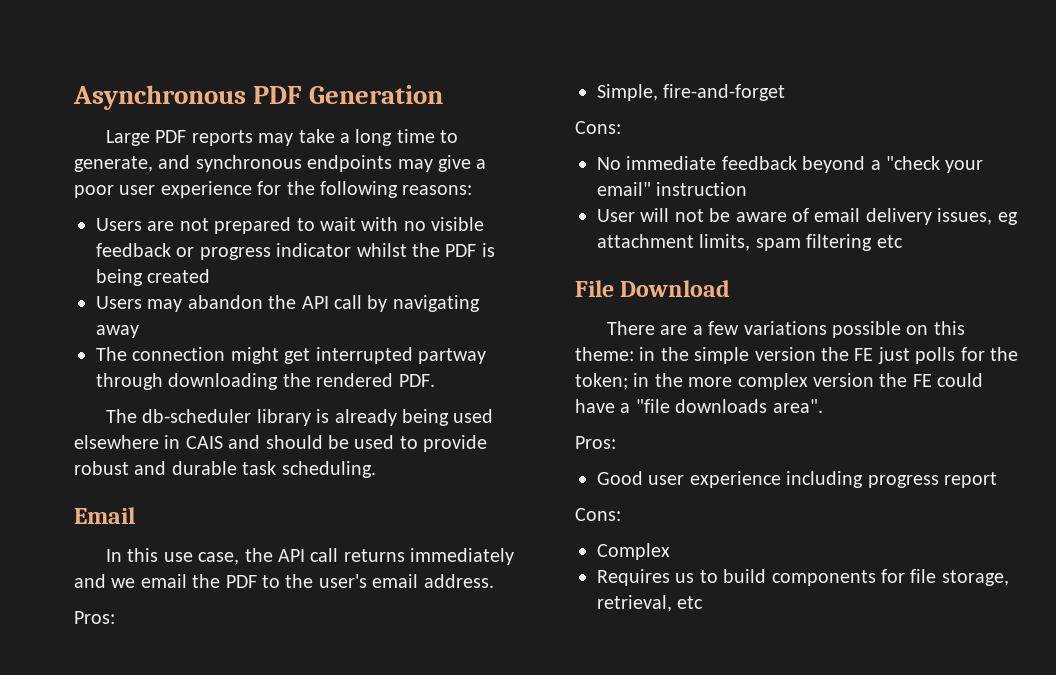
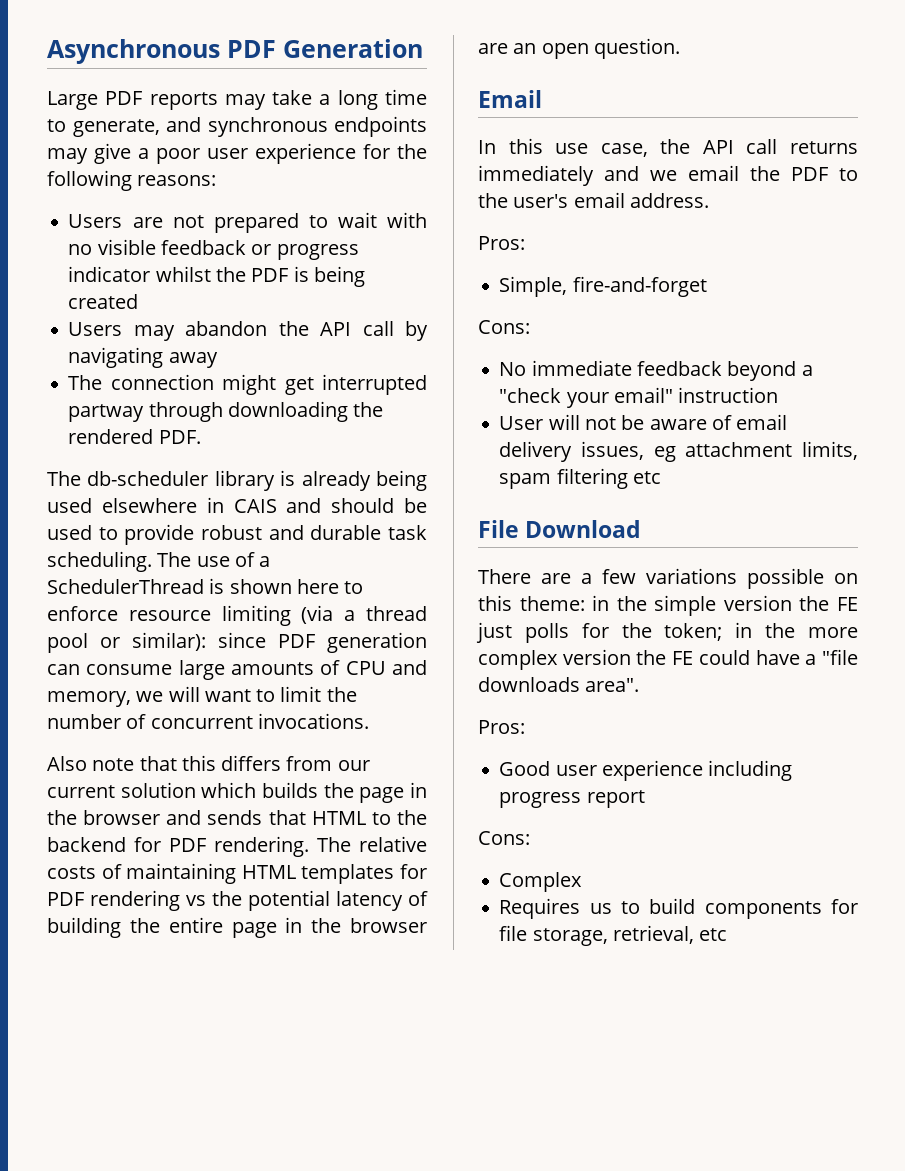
(376, 469) none -> [157,552,271,567] [47,578,364,594] [47,605,428,626] [47,632,427,653] [47,660,427,680] [47,686,357,707] [47,713,369,729] [47,755,370,771] [47,782,428,803] [47,810,428,825] [47,836,427,857] [47,863,427,884] [47,890,428,911] [47,917,427,938] [478,38,680,59] The use of a SchedulerThread is shown here to enforce resource limiting (via a thread pool or similar): since PDF generation can consume large amounts of CPU and memory, we will want to limit the number of concurrent invocations. // Also note that this differs from our current solution which builds the page in the browser and sends that HTML to the backend for PDF rendering. The relative costs of maintaining HTML templates for PDF rendering vs the potential latency of building the entire page in the browser are an open question.

